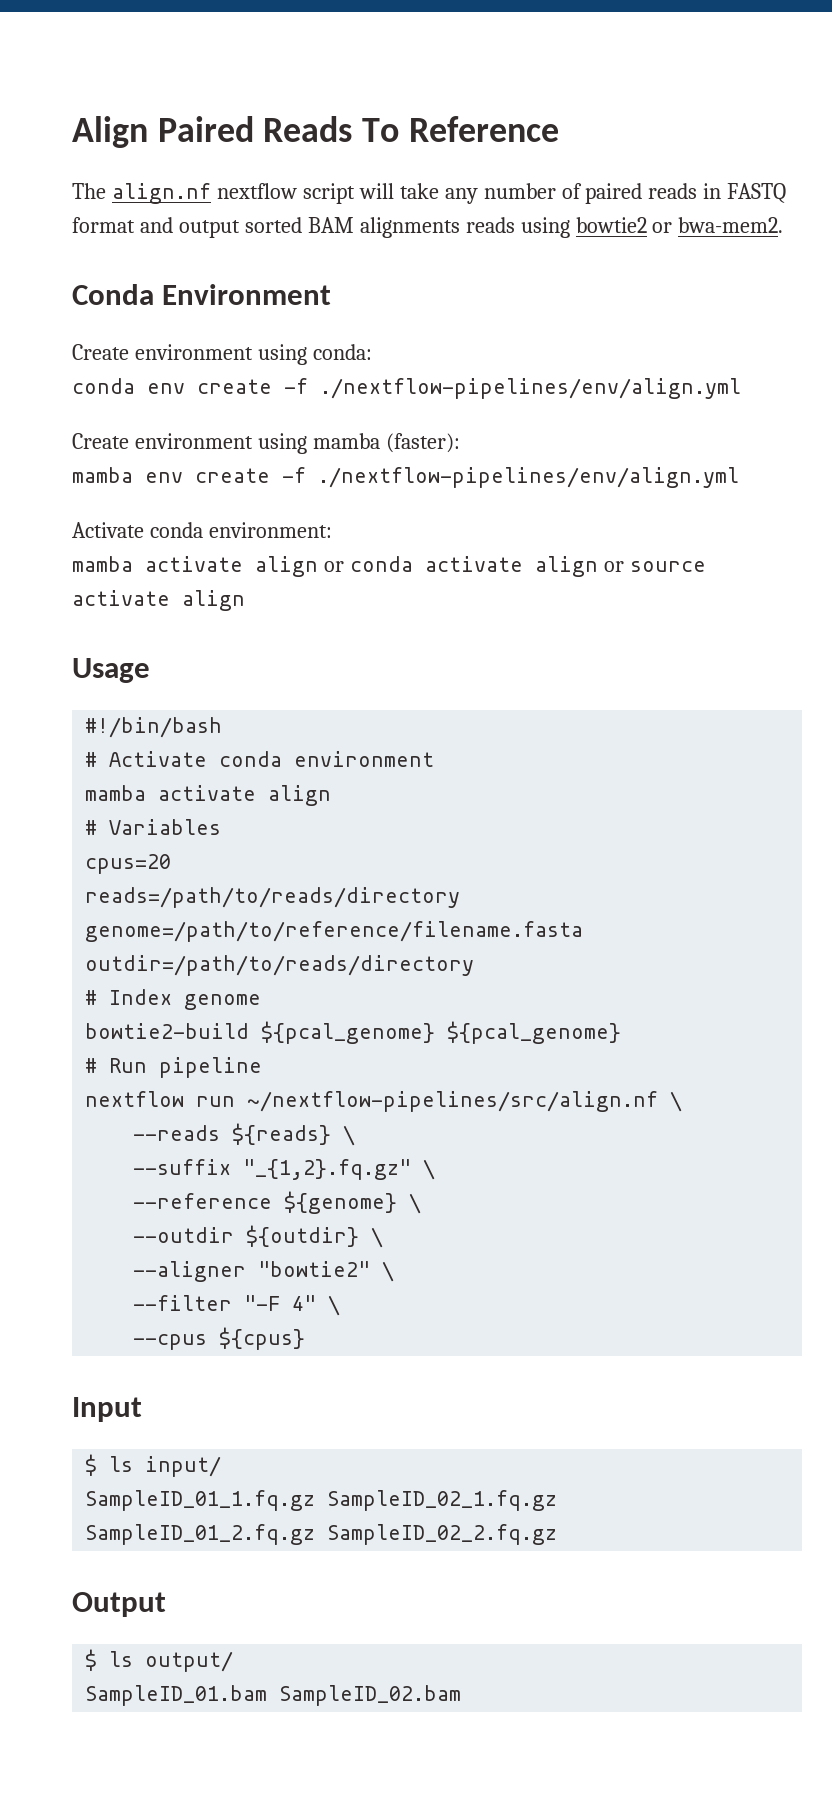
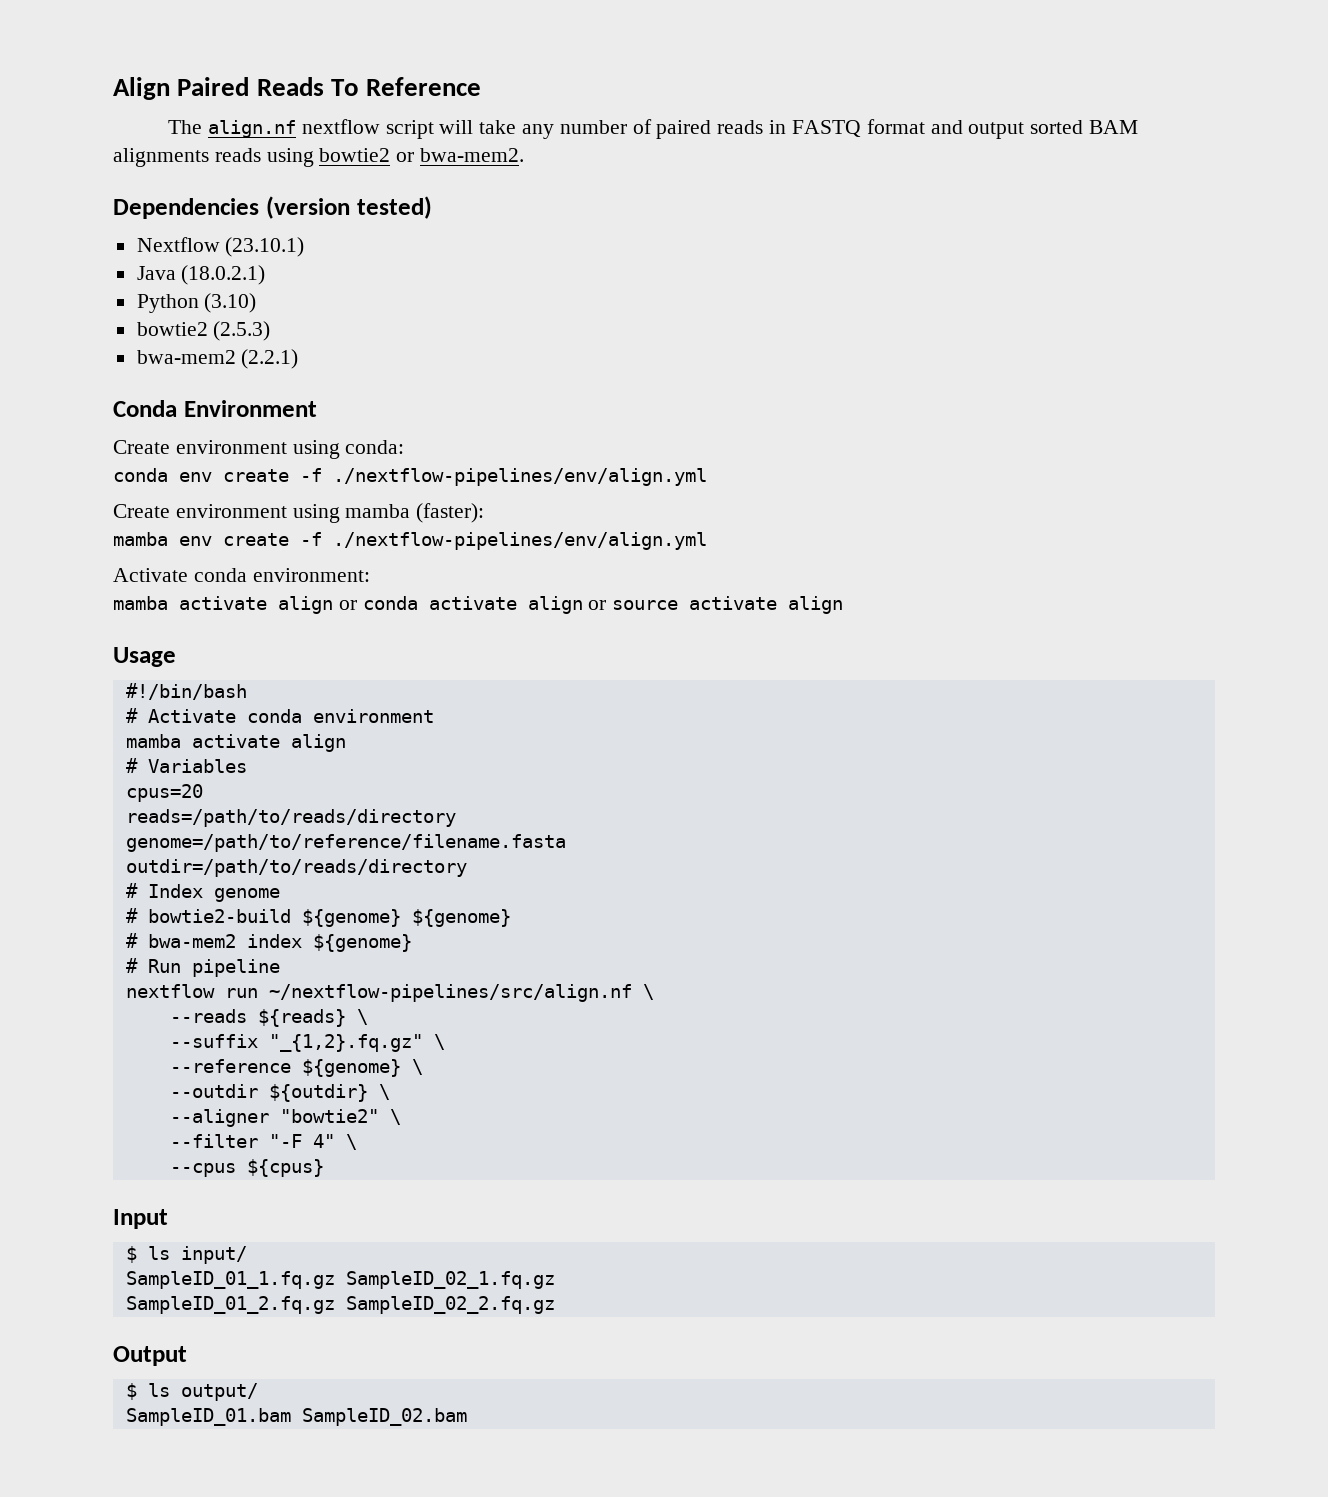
(784, 225) none -> [113,196,432,219] [136,237,305,257] [136,265,266,285] [136,293,257,313] [136,321,271,341] [136,349,299,369] // Dependencies (version tested) // Nextflow (23.10.1) // Java (18.0.2.1) // Python (3.10) // bowtie2 (2.5.3) // bwa-mem2 (2.2.1)
[85,1021,622,1044] bowtie2-build ${pcal_genome} ${pcal_genome} -> [125,908,511,927] [125,933,412,952] # bowtie2-build ${genome} ${genome} // # bwa-mem2 index ${genome}

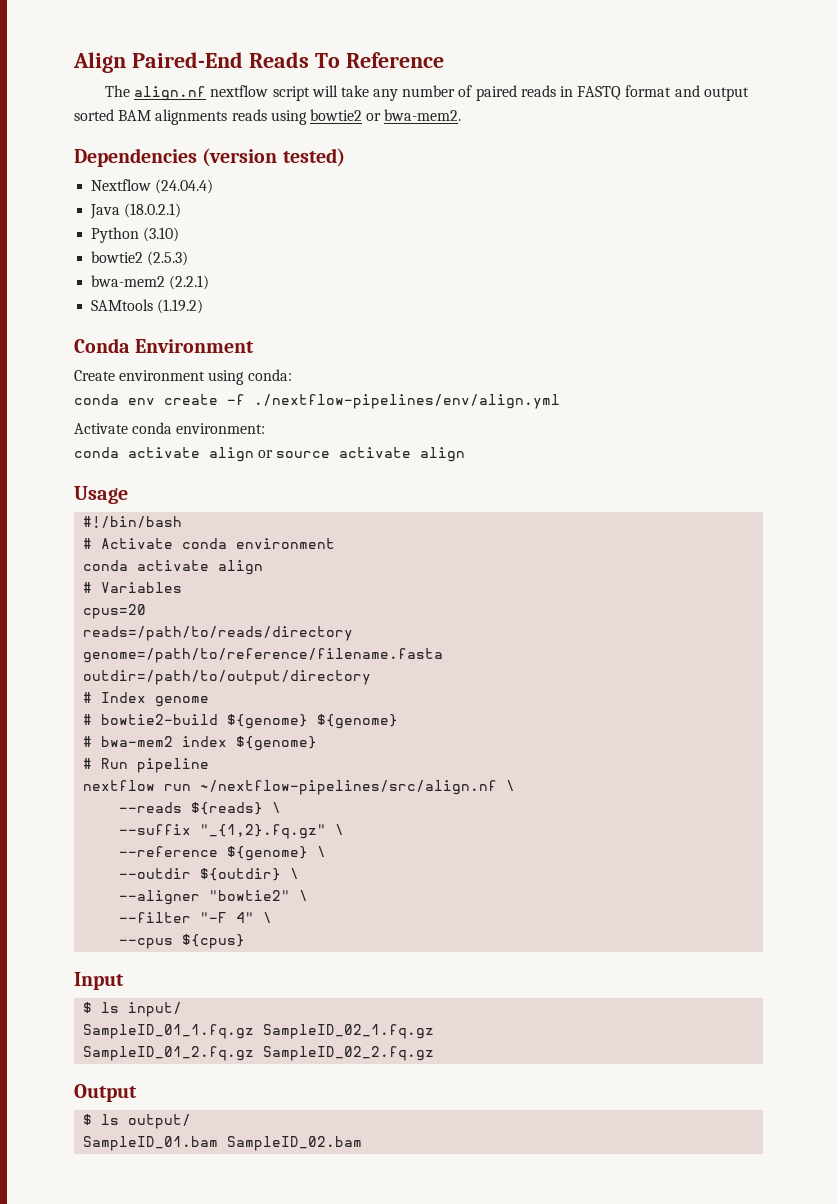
[177,77,250,96] Paired -> [131,52,243,68] Paired-End
[225,237,305,257] (23.10.1) -> [155,179,214,194] (24.04.4)
(299, 359) none -> [91,299,204,314] // SAMtools (1.19.2)
[113,503,485,523] [113,532,707,550] // Create environment using mamba (faster): // mamba env create -f ./nextflow-pipelines/env/align.yml -> (560, 401) none
[113,596,357,614] mamba activate align or -> (266, 428) none
[125,734,181,748] mamba -> [83,560,129,571] conda
[125,859,467,877] outdir=/path/to/reads/directory -> [83,670,372,685] outdir=/path/to/output/directory

